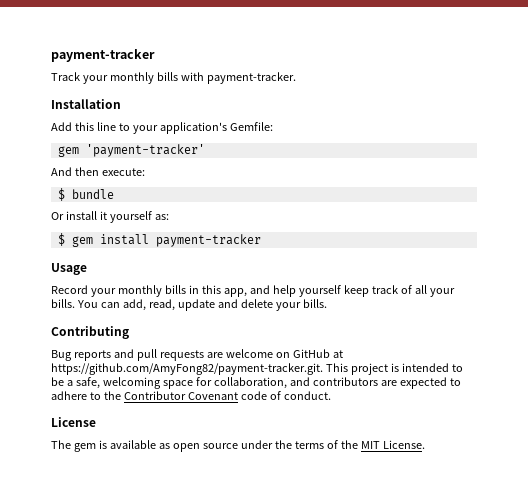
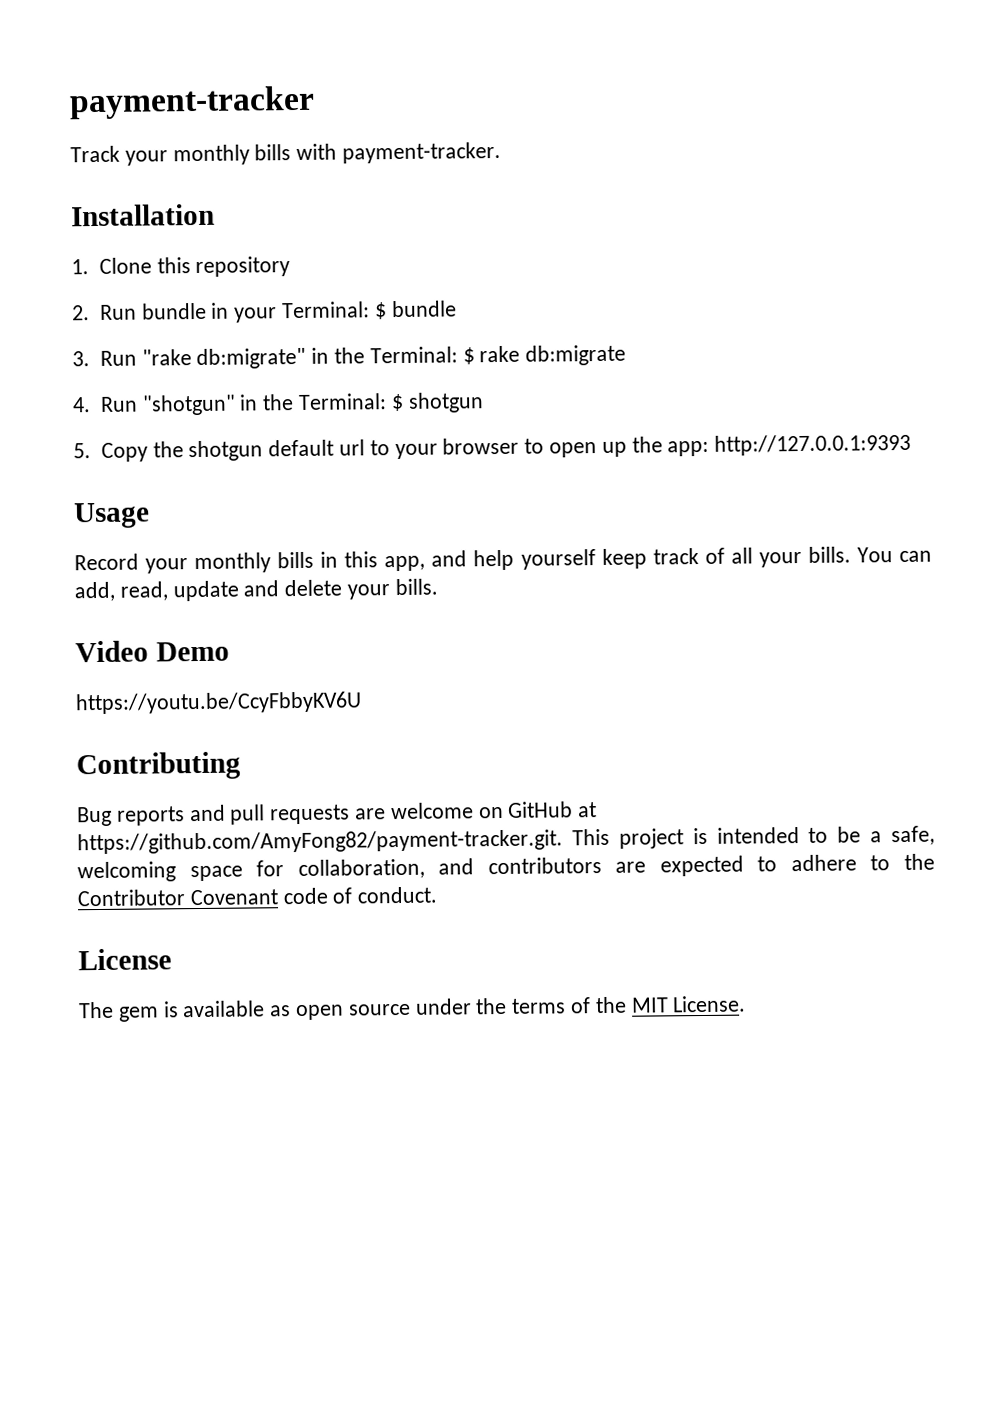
[51,122,273,134] [57,144,205,157] [51,167,145,176] [57,188,114,201] [51,211,169,223] [57,233,261,247] Add this line to your application's Gemfile: // gem 'payment-tracker' // And then execute: // $ bundle // Or install it yourself as: // $ gem install payment-tracker -> [71,256,291,278] [72,300,457,323] [72,344,627,370] [72,392,484,416] [73,433,912,462] 1. Clone this repository // 2. Run bundle in your Terminal: $ bundle // 3. Run "rake db:migrate" in the Terminal: $ rake db:migrate // 4. Run "shotgun" in the Terminal: $ shotgun // 5. Copy the shotgun default url to your browser to open up the app: http://127.0.0.1:9393
(327, 303) none -> [75,640,230,663] [75,691,362,715] // Video Demo // https://youtu.be/CcyFbbyKV6U

